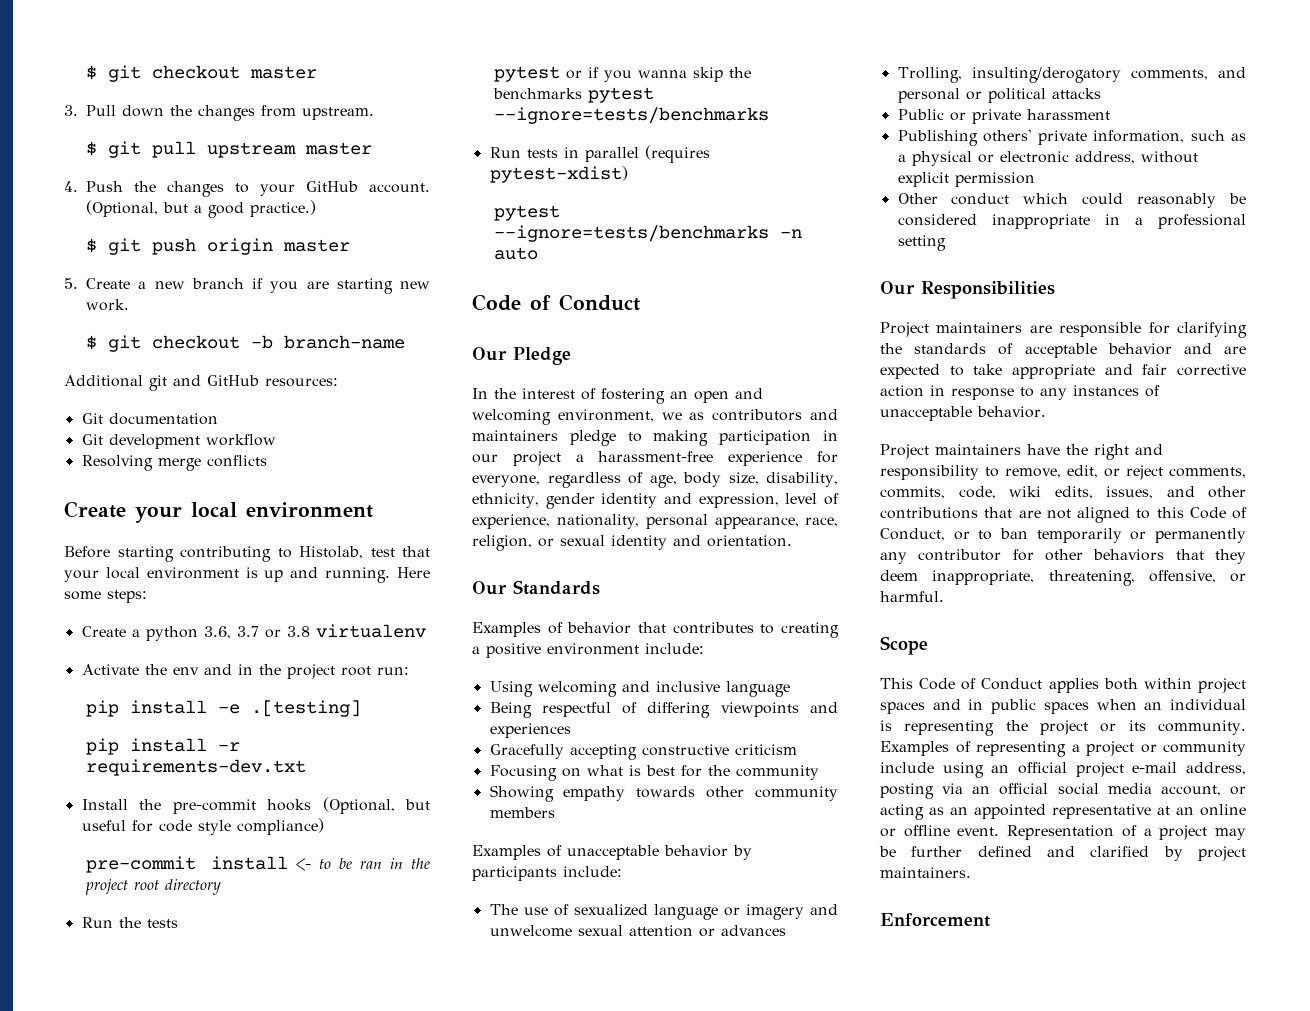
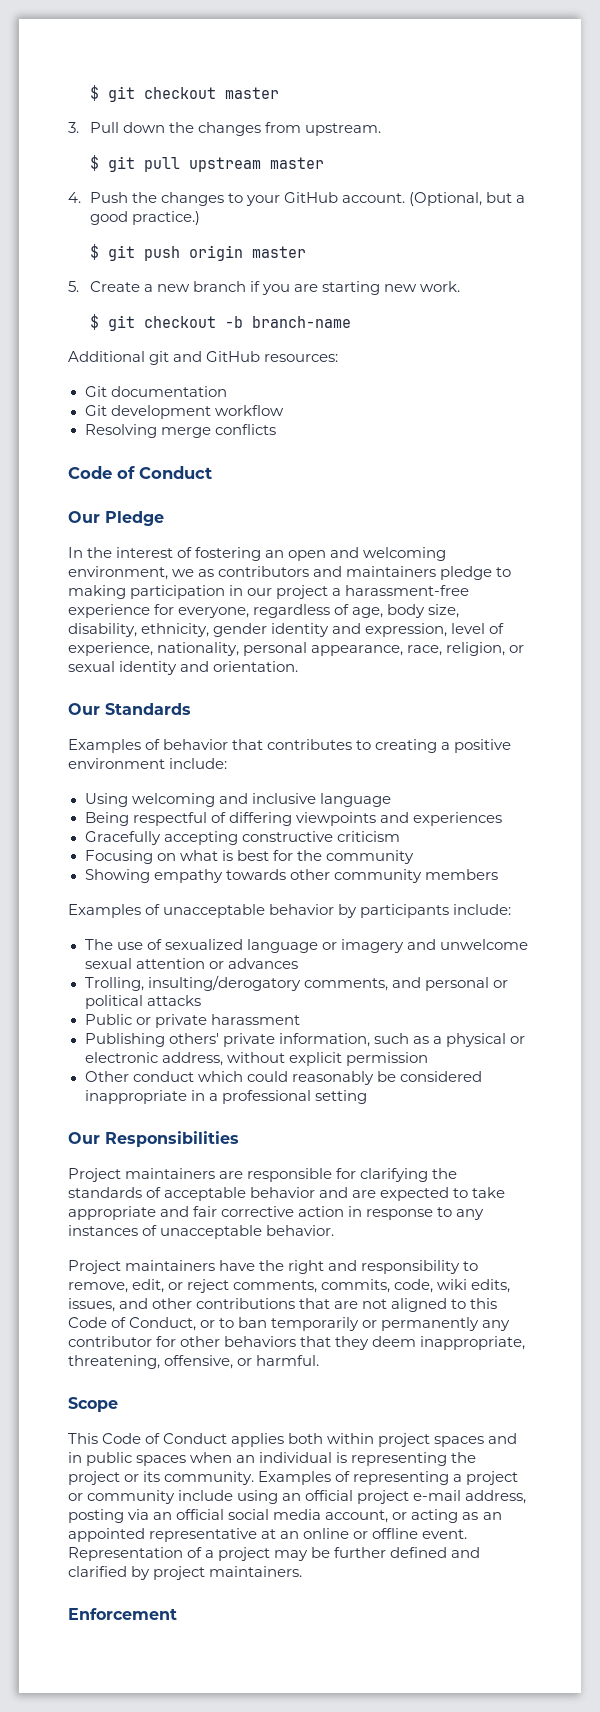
[64,501,373,523] [64,546,430,562] [64,567,430,583] [64,590,147,603] [81,624,426,641] [81,664,409,679] [86,700,362,717] [86,738,241,755] [86,759,307,776] [81,797,430,814] [81,818,324,835] [86,856,430,873] [85,879,222,895] [81,917,178,928] [494,66,752,82] [493,87,655,103] [494,107,770,124] [489,145,710,163] [489,166,628,183] [494,205,561,221] [494,225,803,242] [494,247,539,260] // Create your local environment // Before starting contributing to Histolab, test that your local environment is up and running. Here some steps: // Create a python 3.6, 3.7 or 3.8 virtualenv // Activate the env and in the project root run: // pip install -e .[testing] // pip install -r requirements-dev.txt // Install the pre-commit hooks (Optional, but useful for code style compliance) // pre-commit install <- to be ran in the project root directory // Run the tests // pytest or if you wanna skip the benchmarks pytest --ignore=tests/benchmarks // Run tests in parallel (requires pytest-xdist) // pytest --ignore=tests/benchmarks -n auto -> (276, 429) none

